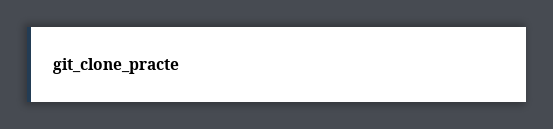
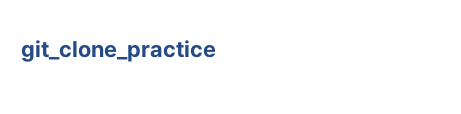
[53,58,179,74] git_clone_practe -> [21,40,216,62] git_clone_practice

